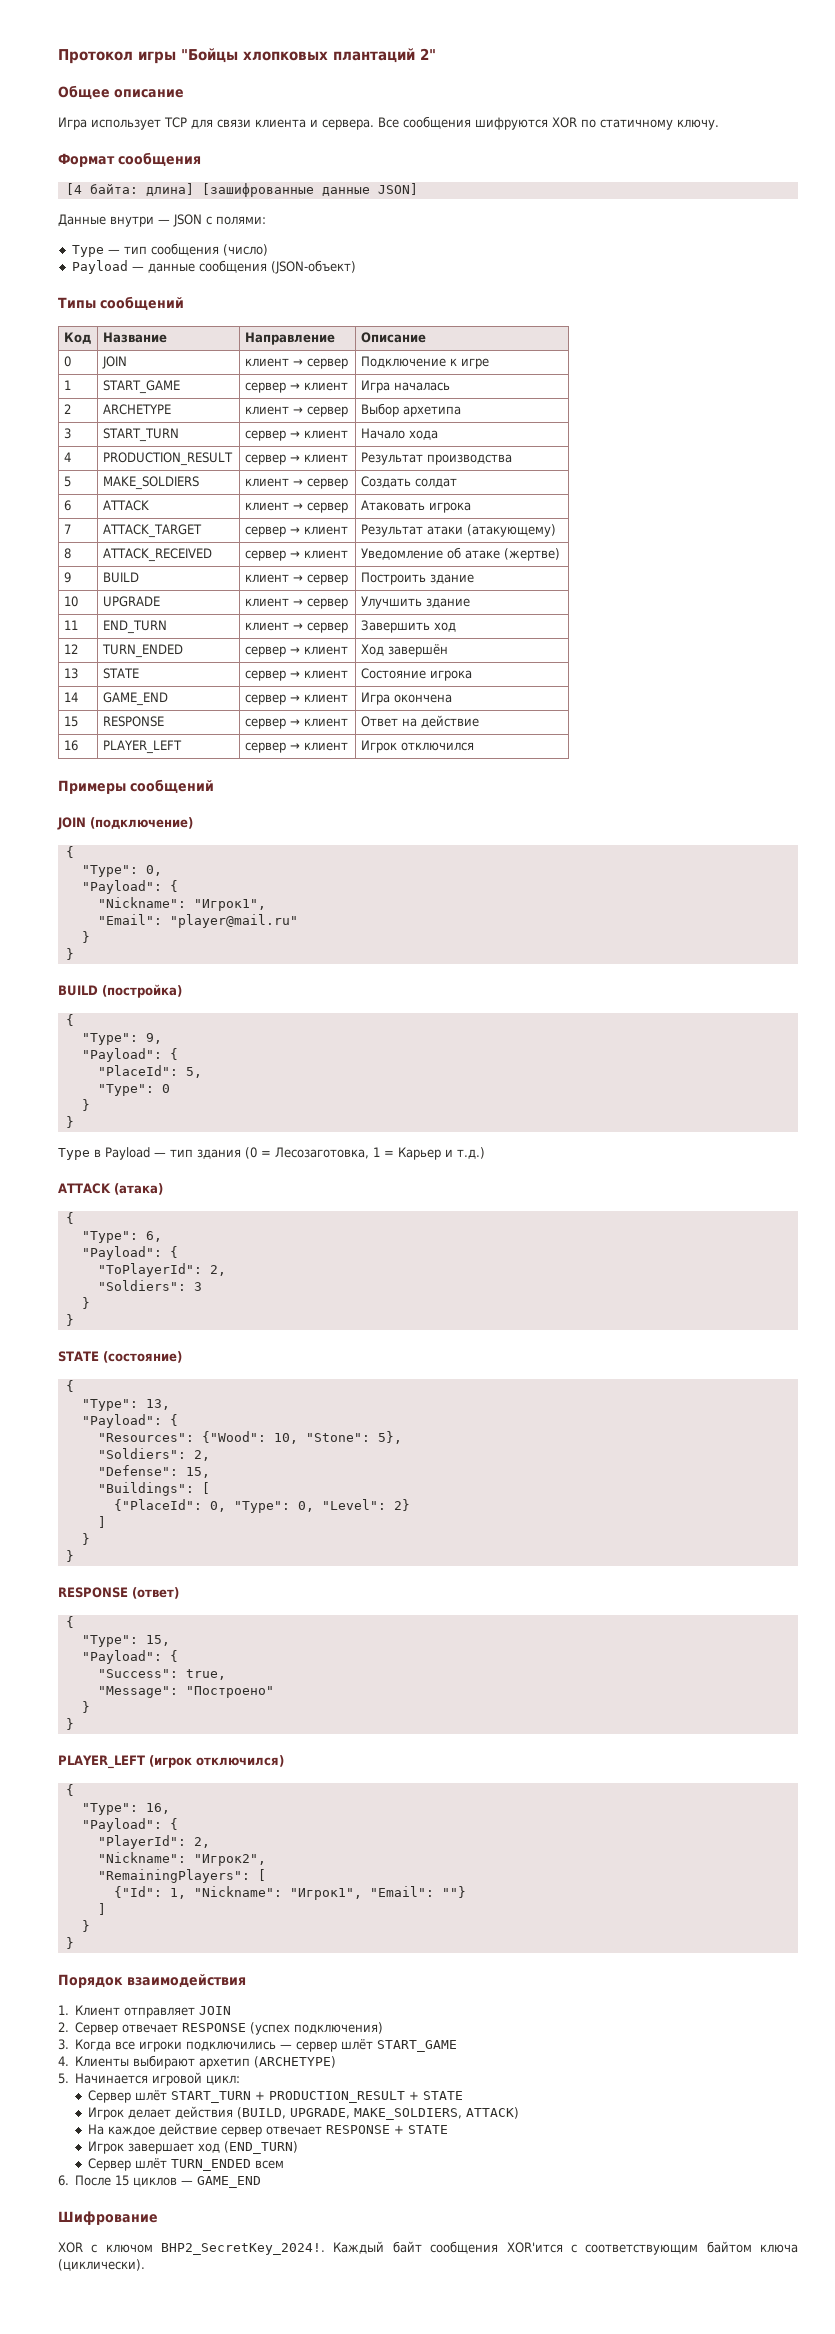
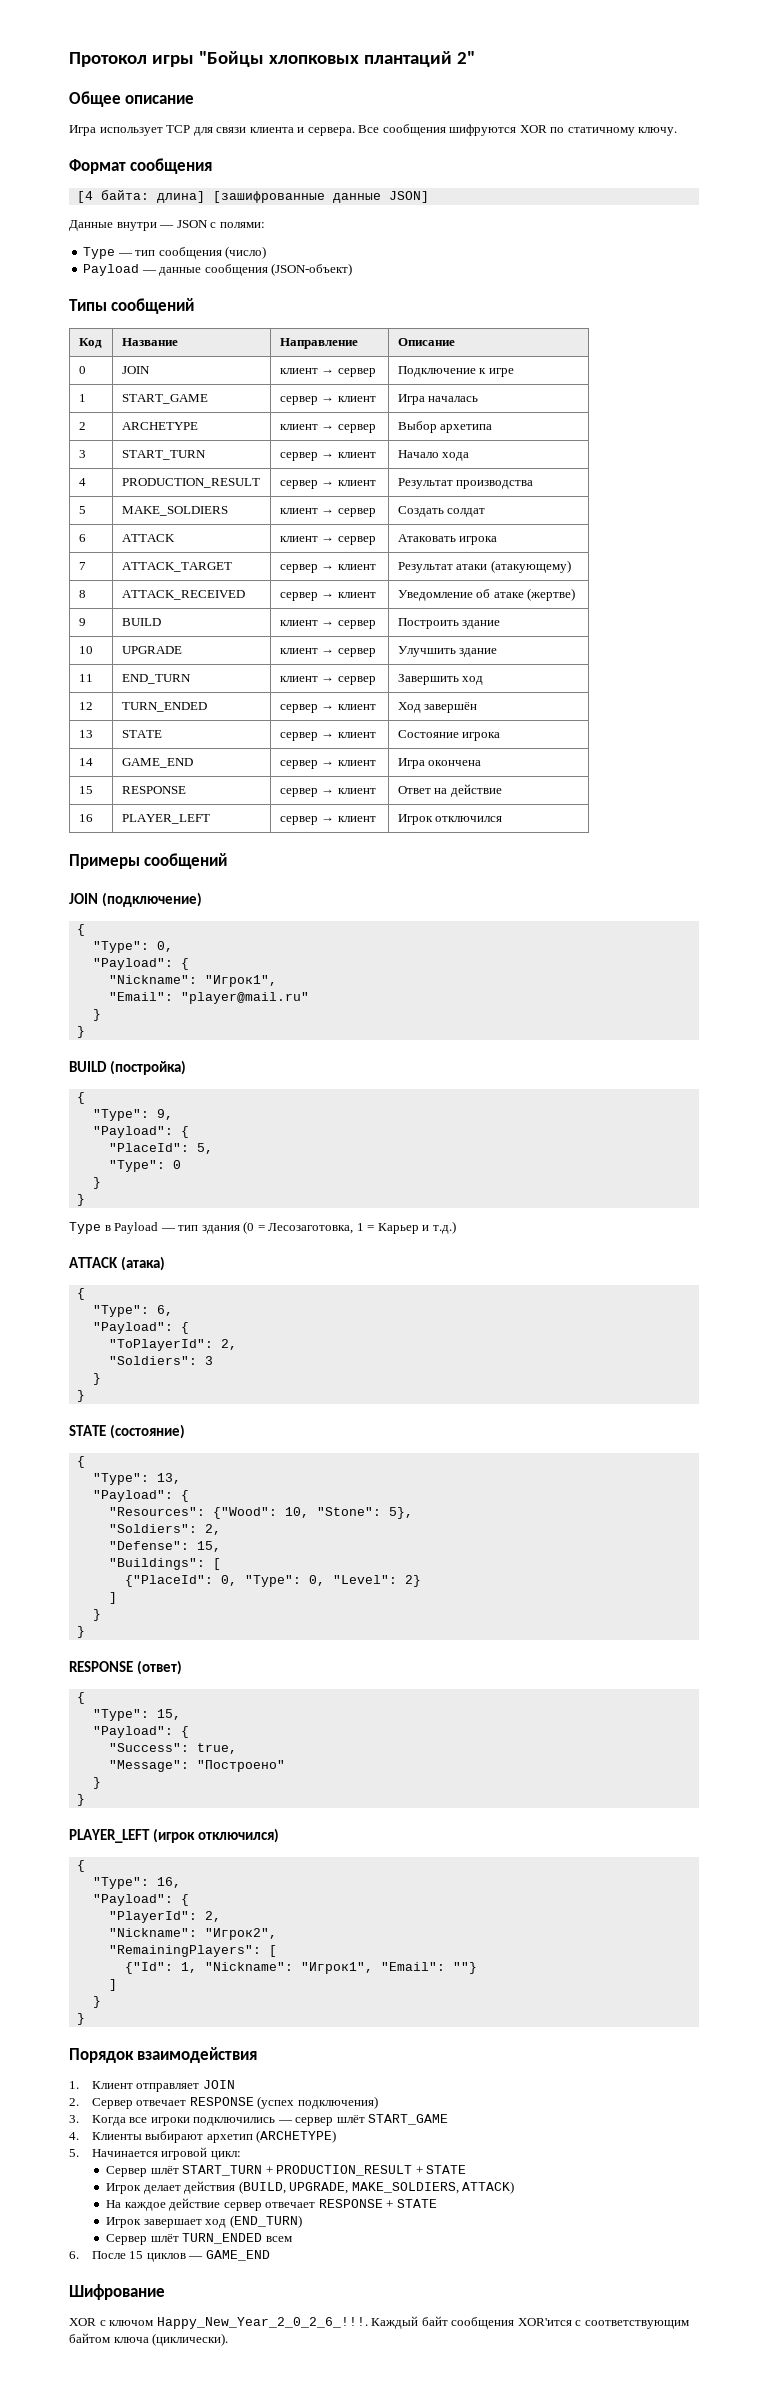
[161,2243,326,2255] BHP2_SecretKey_2024!. -> [156,2317,368,2329] Happy_New_Year_2_0_2_6_!!!.

